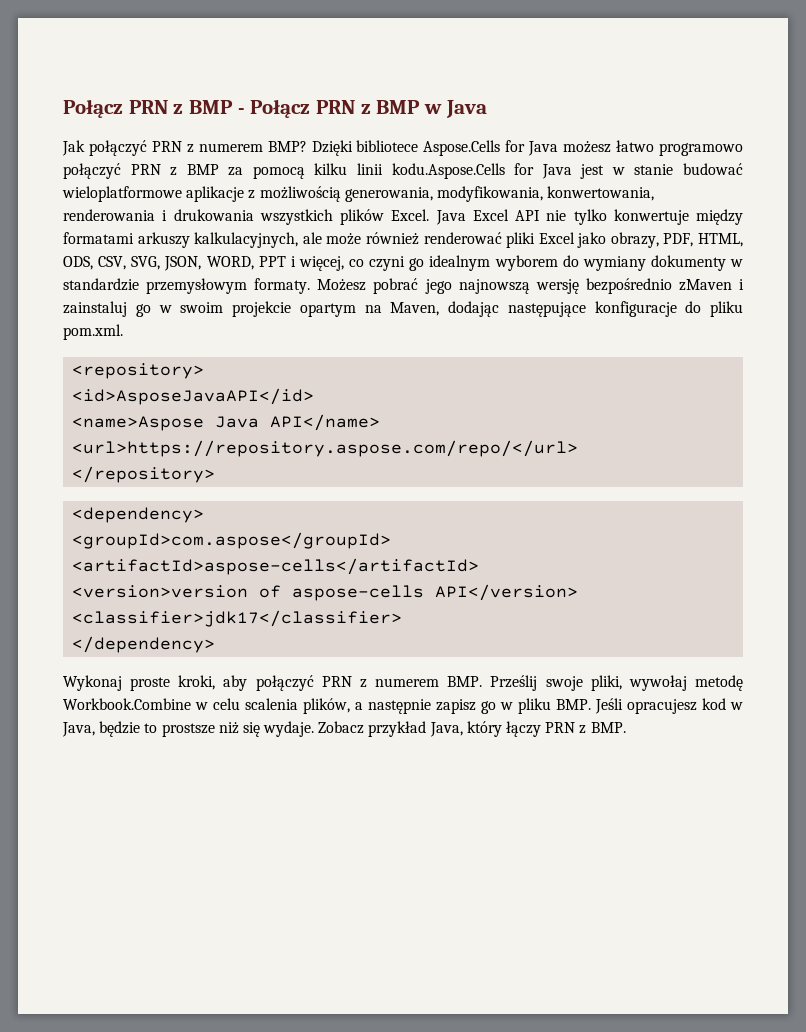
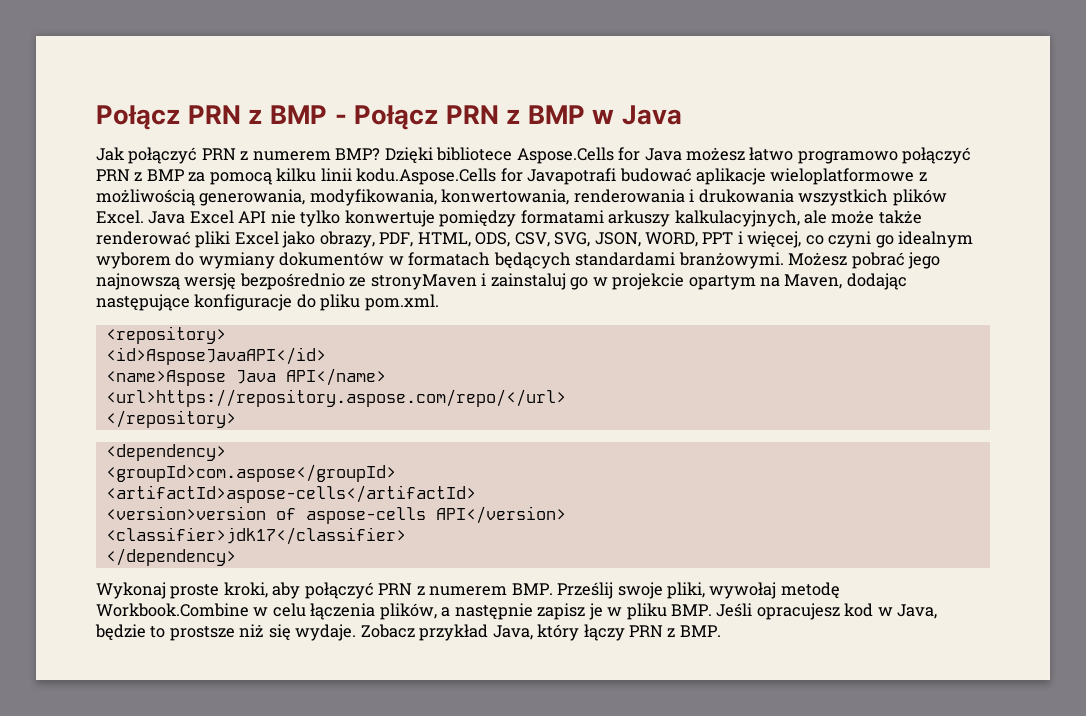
[541,163,743,179] [62,186,245,202] Java jest w stanie budować wieloplatformowe aplikacje -> [527,168,915,185] Javapotrafi budować aplikacje wieloplatformowe
[696,209,743,225] między -> [439,210,517,227] pomiędzy
[365,232,419,245] również -> [878,210,922,224] także
[650,255,743,271] [63,278,311,294] dokumenty w standardzie przemysłowym formaty. -> [279,252,784,269] dokumentów w formatach będących standardami branżowymi.
[678,279,732,291] zMaven -> [349,274,477,290] ze stronyMaven
[180,302,224,313] swoim -> (608, 281) none
[245,698,298,710] scalenia -> [310,603,376,620] łączenia
[481,701,496,714] go -> [588,603,603,620] je

